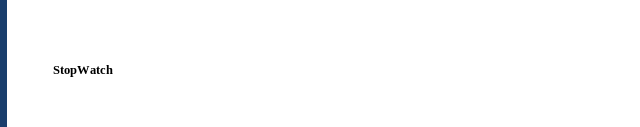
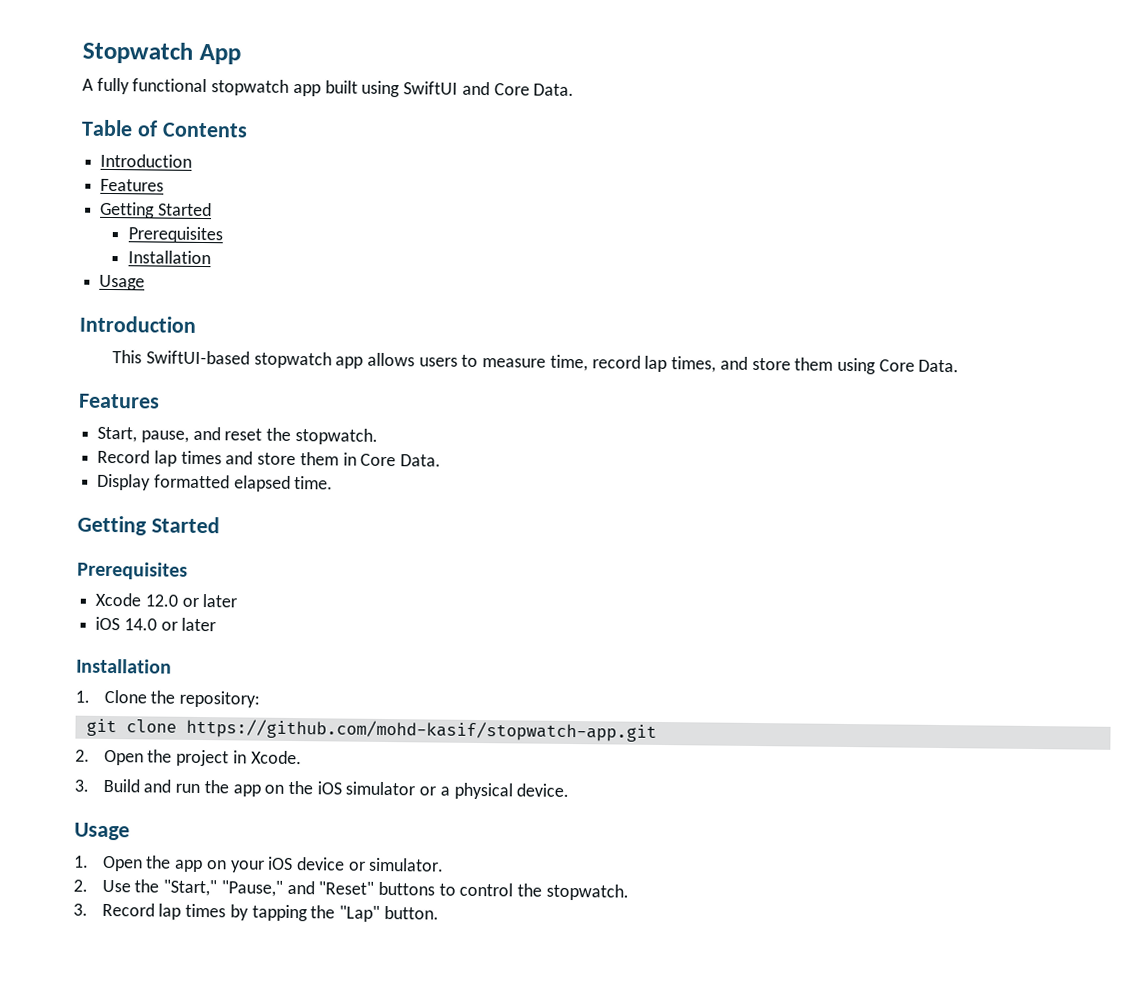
[53,65,113,77] StopWatch -> [82,41,241,65] [82,77,575,98] [81,119,248,138] [100,153,193,168] [100,178,165,192] [100,201,212,219] [127,226,223,244] [127,250,211,265] [99,274,146,291] [79,315,196,333] [112,350,960,375] [78,393,160,409] [97,426,378,445] [97,449,442,467] [97,473,334,492] [77,515,220,536] [77,561,188,580] [95,592,238,608] [95,616,217,632] [76,658,172,674] [75,689,261,708] [85,718,657,742] [75,749,302,767] [74,778,570,800] [74,822,130,841] [73,855,445,873] [73,879,629,901] [73,902,439,922] Stopwatch App // A fully functional stopwatch app built using SwiftUI and Core Data. // Table of Contents // Introduction // Features // Getting Started // Prerequisites // Installation // Usage // Introduction // This SwiftUI-based stopwatch app allows users to measure time, record lap times, and store them using Core Data. // Features // Start, pause, and reset the stopwatch. // Record lap times and store them in Core Data. // Display formatted elapsed time. // Getting Started // Prerequisites // Xcode 12.0 or later // iOS 14.0 or later // Installation // 1. Clone the repository: // git clone https://github.com/mohd-kasif/stopwatch-app.git // 2. Open the project in Xcode. // 3. Build and run the app on the iOS simulator or a physical device. // Usage // 1. Open the app on your iOS device or simulator. // 2. Use the "Start," "Pause," and "Reset" buttons to control the stopwatch. // 3. Record lap times by tapping the "Lap" button.

